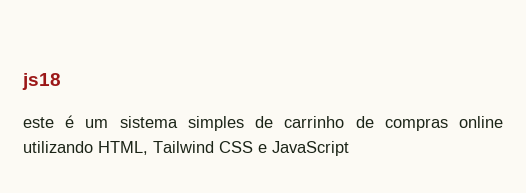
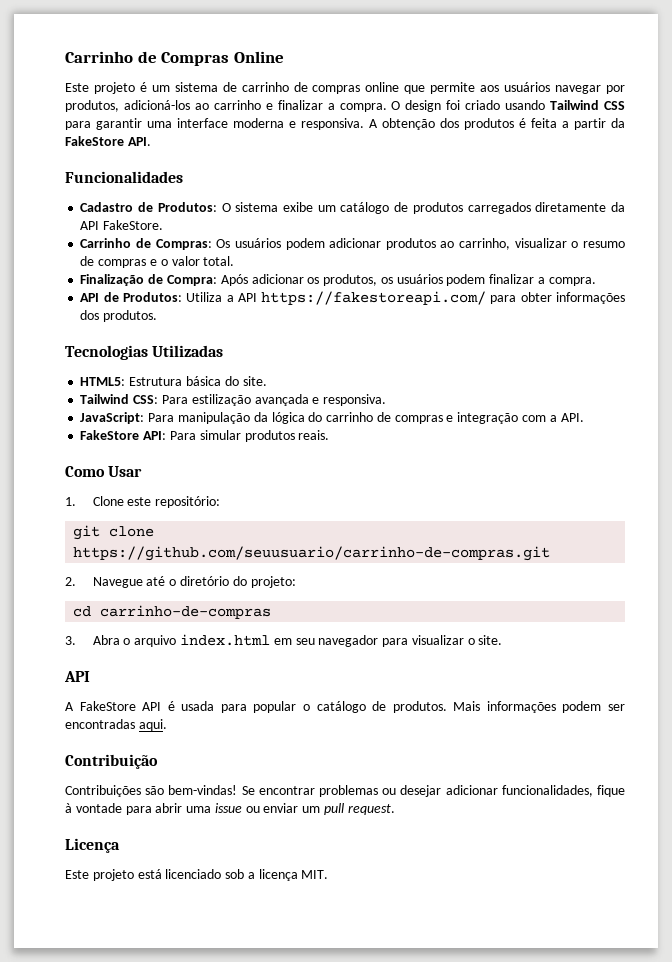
[22,73,61,90] [23,117,54,128] js18 // este -> [65,51,284,66] [65,82,135,94] Carrinho de Compras Online // Este projeto
[187,116,244,131] simples -> (218, 87) none
[23,141,349,156] utilizando HTML, Tailwind CSS e JavaScript -> [404,82,625,94] [65,100,626,112] [65,118,625,130] [65,136,151,146] [65,171,183,183] [80,202,625,214] [80,220,164,230] [80,238,625,250] [80,256,235,268] [80,274,596,286] [80,291,625,305] [80,310,158,322] [65,345,224,360] [80,376,267,386] [80,394,387,406] [80,412,584,424] [80,430,330,442] [65,466,143,477] [65,496,221,508] [73,525,155,540] [73,546,551,561] [65,576,296,588] [73,605,272,619] [65,634,503,647] [64,671,90,682] [65,701,625,713] [65,719,167,731] [65,754,158,769] [65,785,625,797] [65,803,395,815] [65,838,120,853] [65,869,329,881] que permite aos usuários navegar por produtos, adicioná-los ao carrinho e finalizar a compra. O design foi criado usando Tailwind CSS para garantir uma interface moderna e responsiva. A obtenção dos produtos é feita a partir da FakeStore API. // Funcionalidades // Cadastro de Produtos: O sistema exibe um catálogo de produtos carregados diretamente da API FakeStore. // Carrinho de Compras: Os usuários podem adicionar produtos ao carrinho, visualizar o resumo de compras e o valor total. // Finalização de Compra: Após adicionar os produtos, os usuários podem finalizar a compra. // API de Produtos: Utiliza a API https://fakestoreapi.com/ para obter informações dos produtos. // Tecnologias Utilizadas // HTML5: Estrutura básica do site. // Tailwind CSS: Para estilização avançada e responsiva. // JavaScript: Para manipulação da lógica do carrinho de compras e integração com a API. // FakeStore API: Para simular produtos reais. // Como Usar // 1. Clone este repositório: // git clone https://github.com/seuusuario/carrinho-de-compras.git // 2. Navegue até o diretório do projeto: // cd carrinho-de-compras // 3. Abra o arquivo index.html em seu navegador para visualizar o site. // API // A FakeStore API é usada para popular o catálogo de produtos. Mais informações podem ser encontradas aqui. // Contribuição // Contribuições são bem-vindas! Se encontrar problemas ou desejar adicionar funcionalidades, fique à vontade para abrir uma issue ou enviar um pull request. // Licença // Este projeto está licenciado sob a licença MIT.

